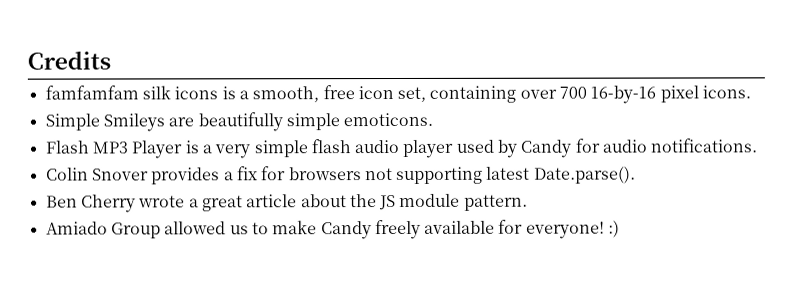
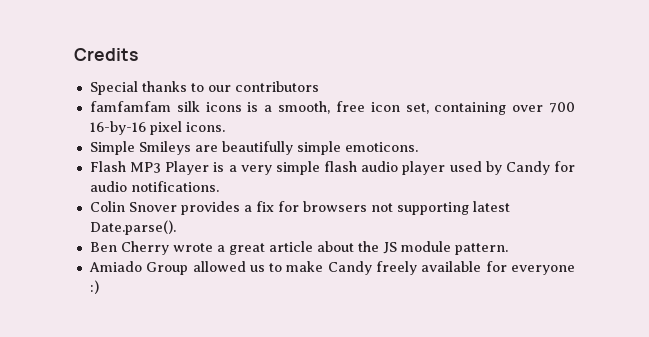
(111, 60) none -> [89,81,319,95] // Special thanks to our contributors
[525,221,605,239] everyone! -> [511,265,575,275] everyone

